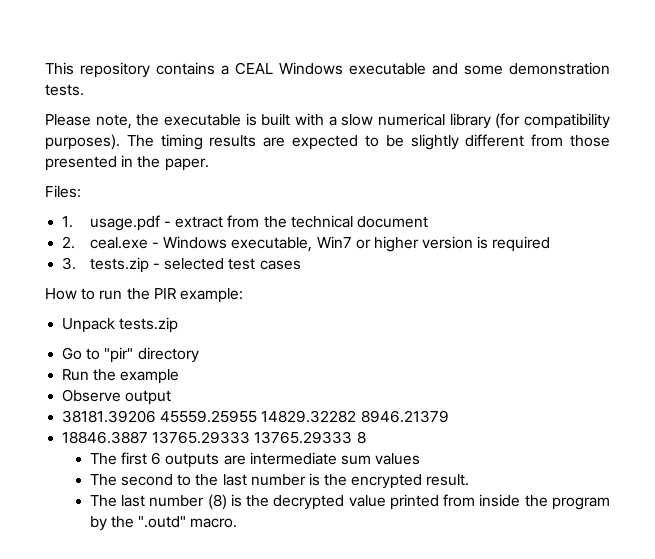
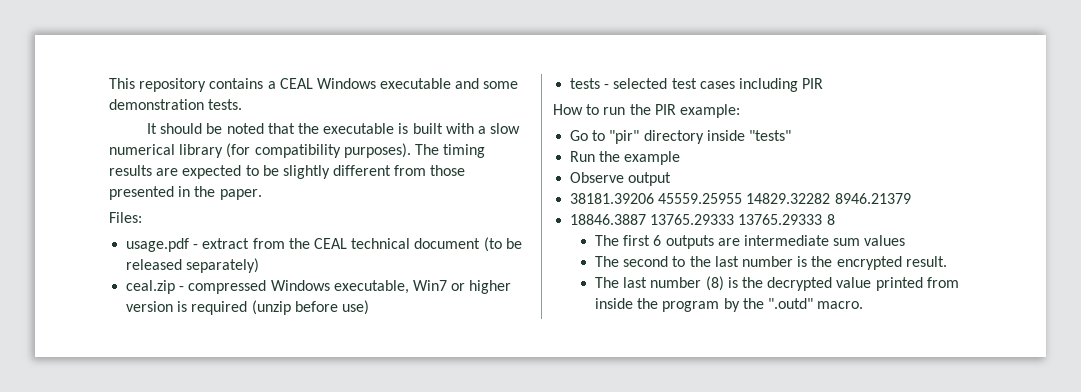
[45,114,132,129] Please note, -> [147,123,295,134] It should be noted that
[62,216,74,228] 1. -> (142, 217) none
(287, 222) none -> [313,238,347,249] CEAL
[62,236,159,249] // 2. ceal.exe - -> [483,237,522,252] [126,258,260,273] [126,280,267,294] (to be released separately) // ceal.zip - compressed
[62,257,149,273] // 3. tests.zip -> [251,300,369,315] [570,78,601,89] (unzip before use) // tests
(301, 265) none -> [738,78,824,92] including PIR
[62,317,179,333] // Unpack tests.zip -> (740, 111) none
(199, 355) none -> [706,130,791,141] inside "tests"

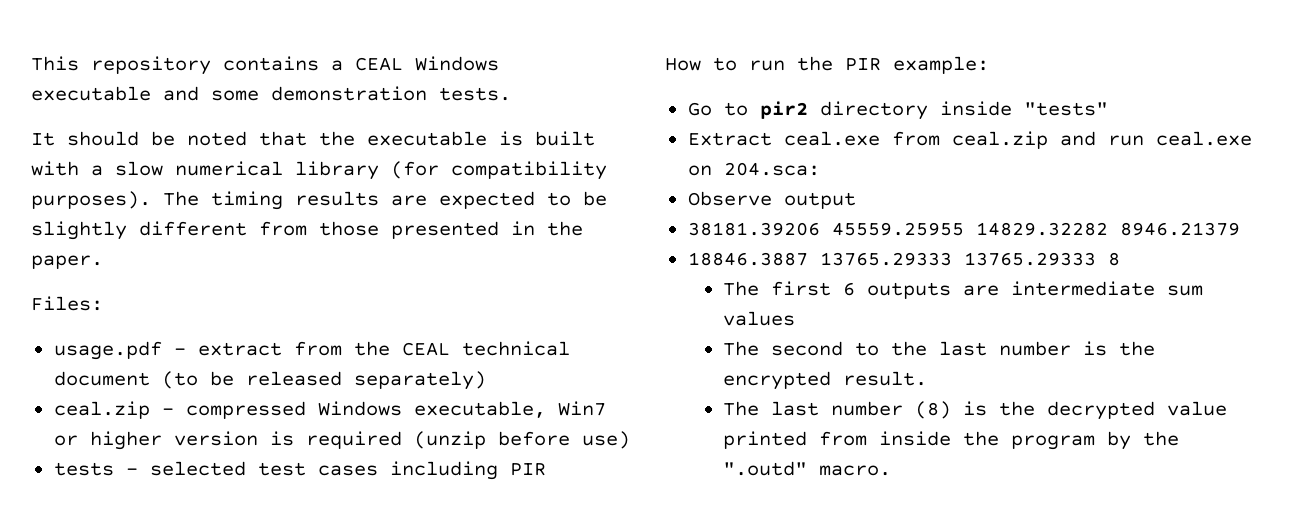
[609,130,640,144] "pir" -> [759,101,808,119] pir2
[570,151,681,165] Run the example -> [687,131,1252,149] [687,162,820,176] Extract ceal.exe from ceal.zip and run ceal.exe on 204.sca:

